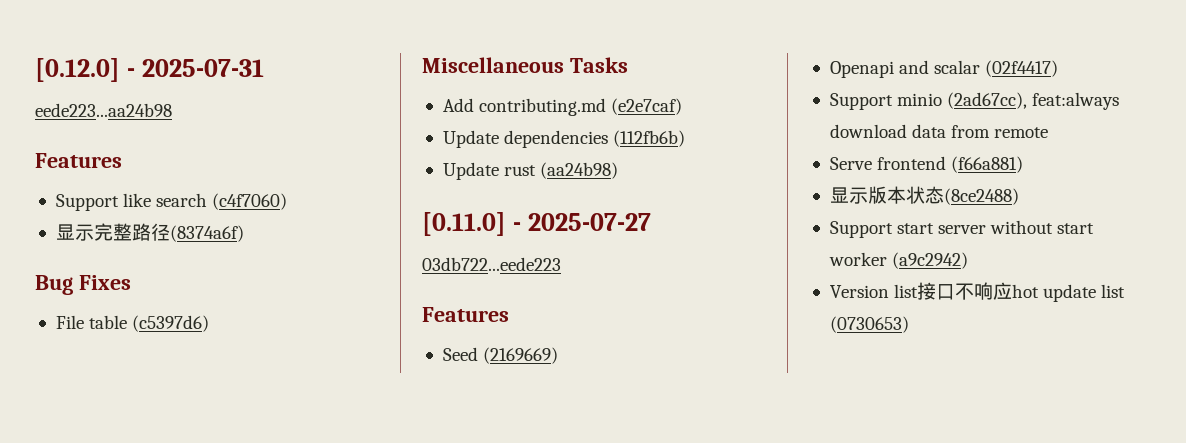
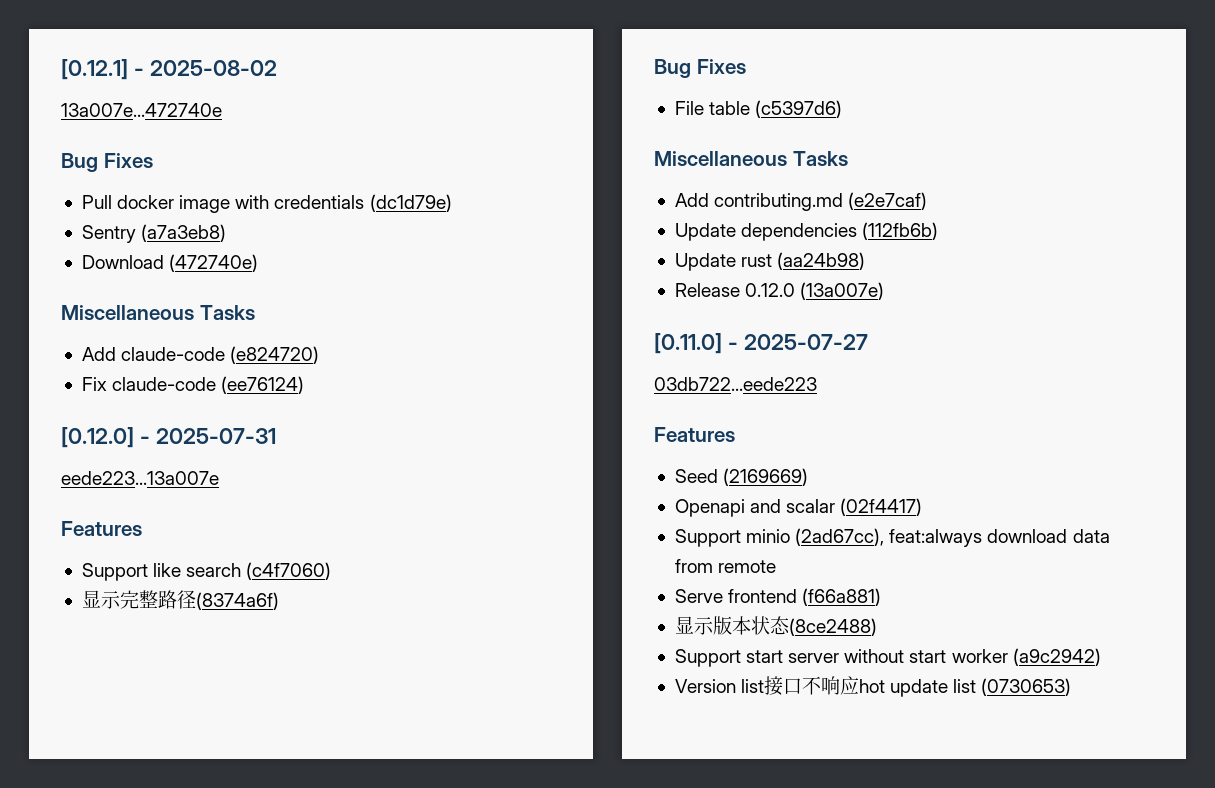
(35, 70) none -> [61,59,277,80] [61,103,222,117] [61,153,153,172] [81,194,452,213] [81,224,227,243] [81,254,259,272] [61,305,255,320] [81,346,320,364] [81,376,305,394] [0.12.1] - 2025-08-02 // 13a007e...472740e // Bug Fixes // Pull docker image with credentials (dc1d79e) // Sentry (a7a3eb8) // Download (472740e) // Miscellaneous Tasks // Add claude-code (e824720) // Fix claude-code (ee76124) //
[35,103,172,117] eede223...aa24b98 -> [61,471,219,485] eede223...13a007e
(619, 170) none -> [674,282,885,300] // Release 0.12.0 (13a007e)

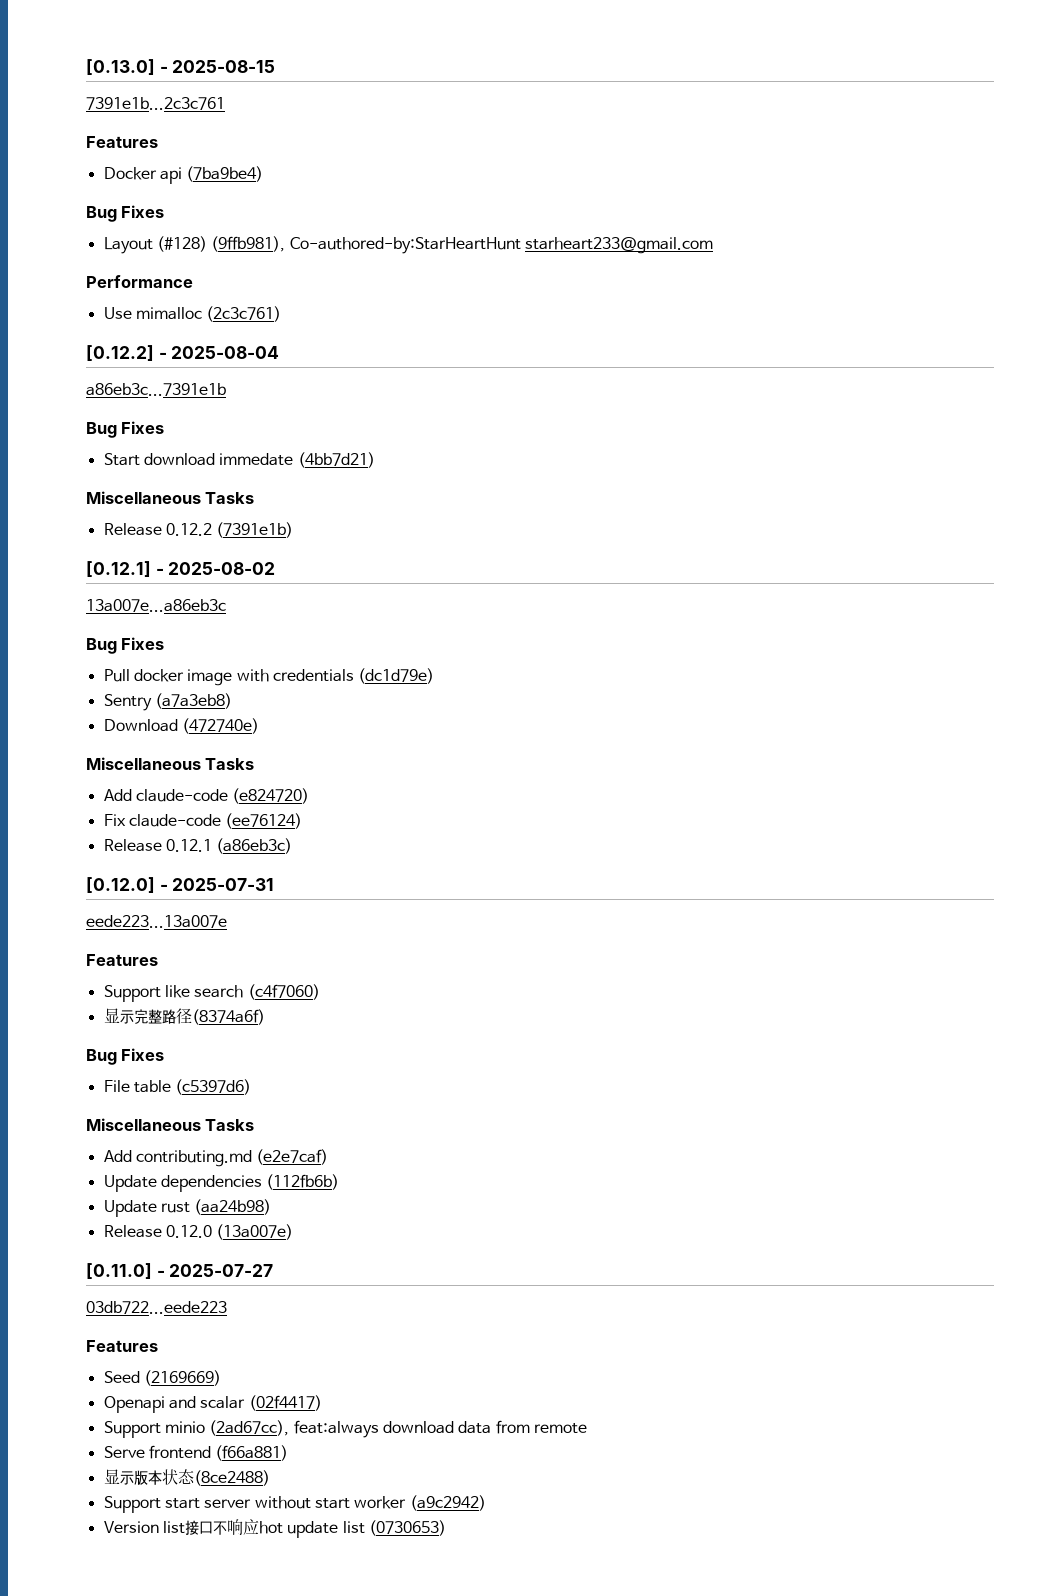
(61, 69) none -> [86,59,276,75] [86,97,225,110] [86,136,158,148] [103,166,264,184] [86,205,165,222] [103,236,713,254] [86,275,193,288] [103,306,282,322] [86,345,280,361] [86,383,226,396] [86,421,165,438] [103,452,375,468] [86,491,255,504] [103,522,294,538] [0.13.0] - 2025-08-15 // 7391e1b...2c3c761 // Features // Docker api (7ba9be4) // Bug Fixes // Layout (#128) (9ffb981), Co-authored-by:StarHeartHunt starheart233@gmail.com // Performance // Use mimalloc (2c3c761) // [0.12.2] - 2025-08-04 // a86eb3c...7391e1b // Bug Fixes // Start download immedate (4bb7d21) // Miscellaneous Tasks // Release 0.12.2 (7391e1b) //
[61,103,222,117] 13a007e...472740e -> [86,599,226,612] 13a007e...a86eb3c
(305, 385) none -> [103,838,293,854] // Release 0.12.1 (a86eb3c)

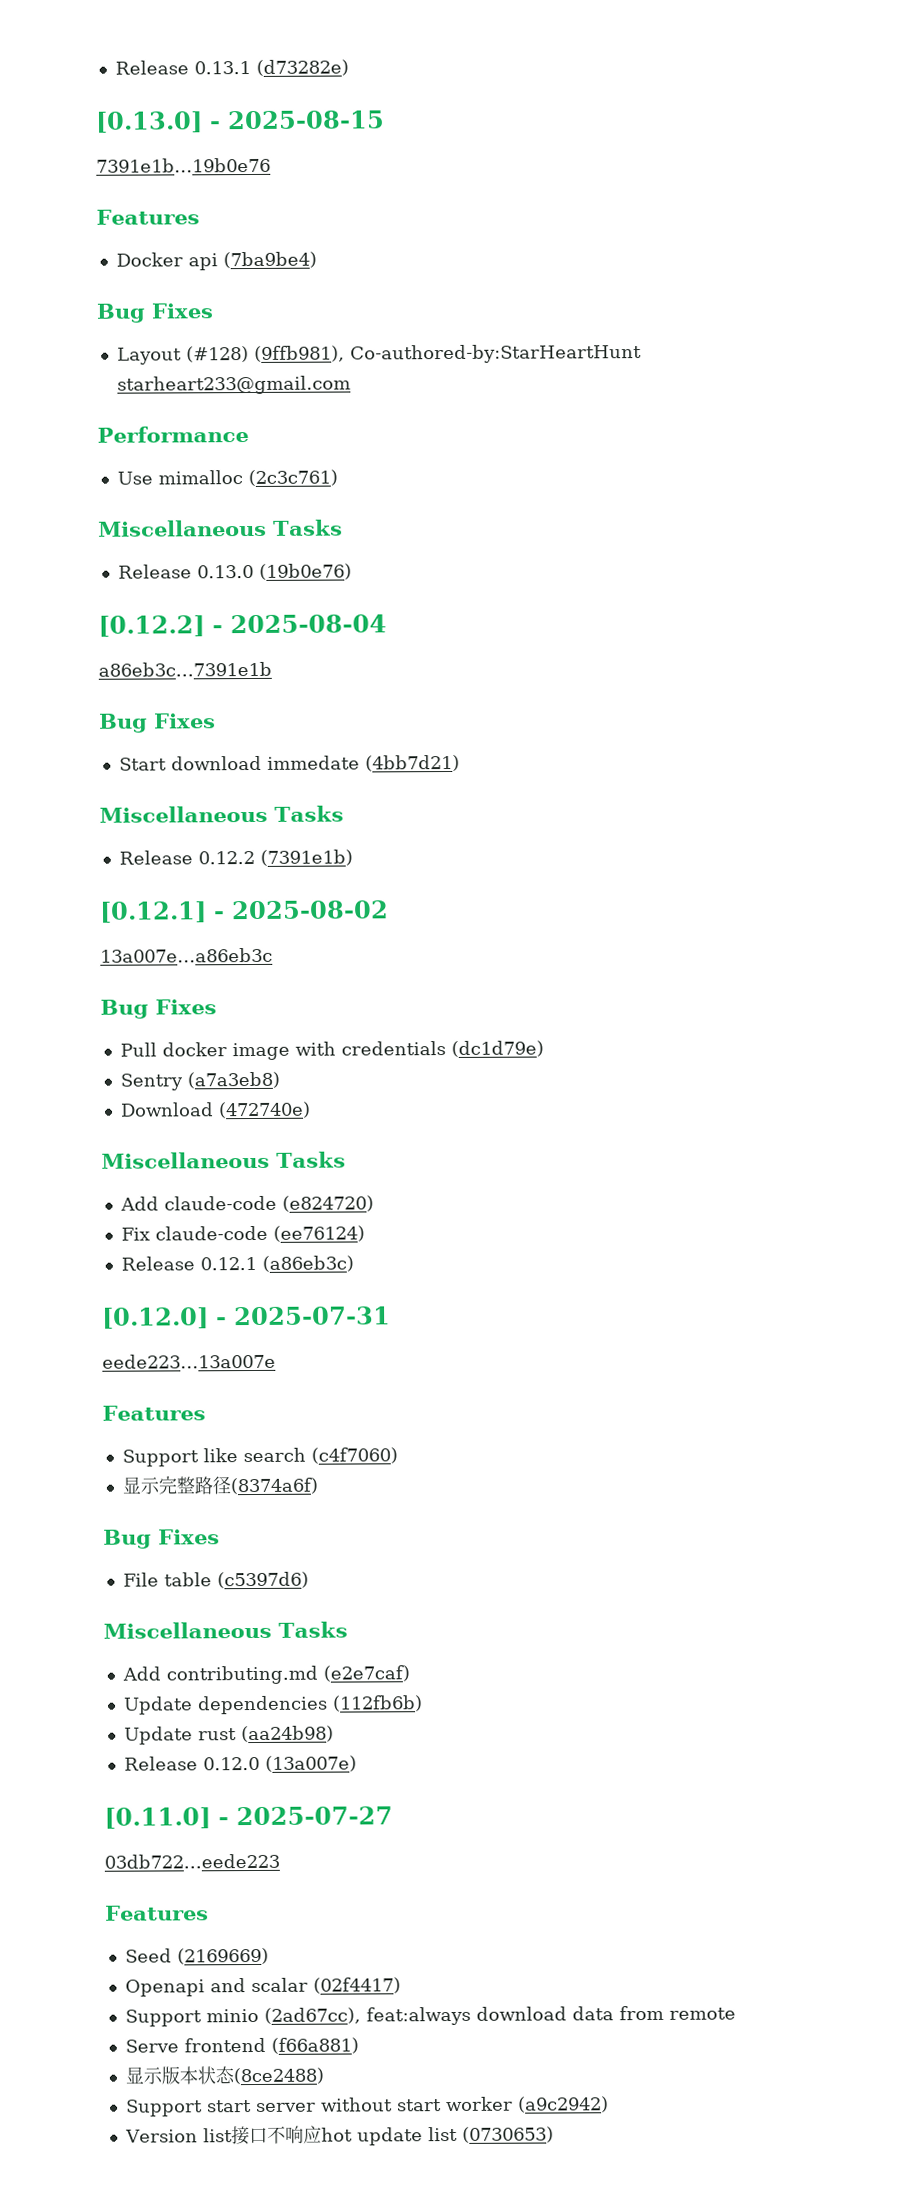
(86, 67) none -> [114,59,349,76] Release 0.13.1 (d73282e) //
[86,97,225,110] 7391e1b...2c3c761 -> [96,157,271,173] 7391e1b...19b0e76
(282, 314) none -> [98,519,343,537] [117,563,352,580] // Miscellaneous Tasks // Release 0.13.0 (19b0e76)

